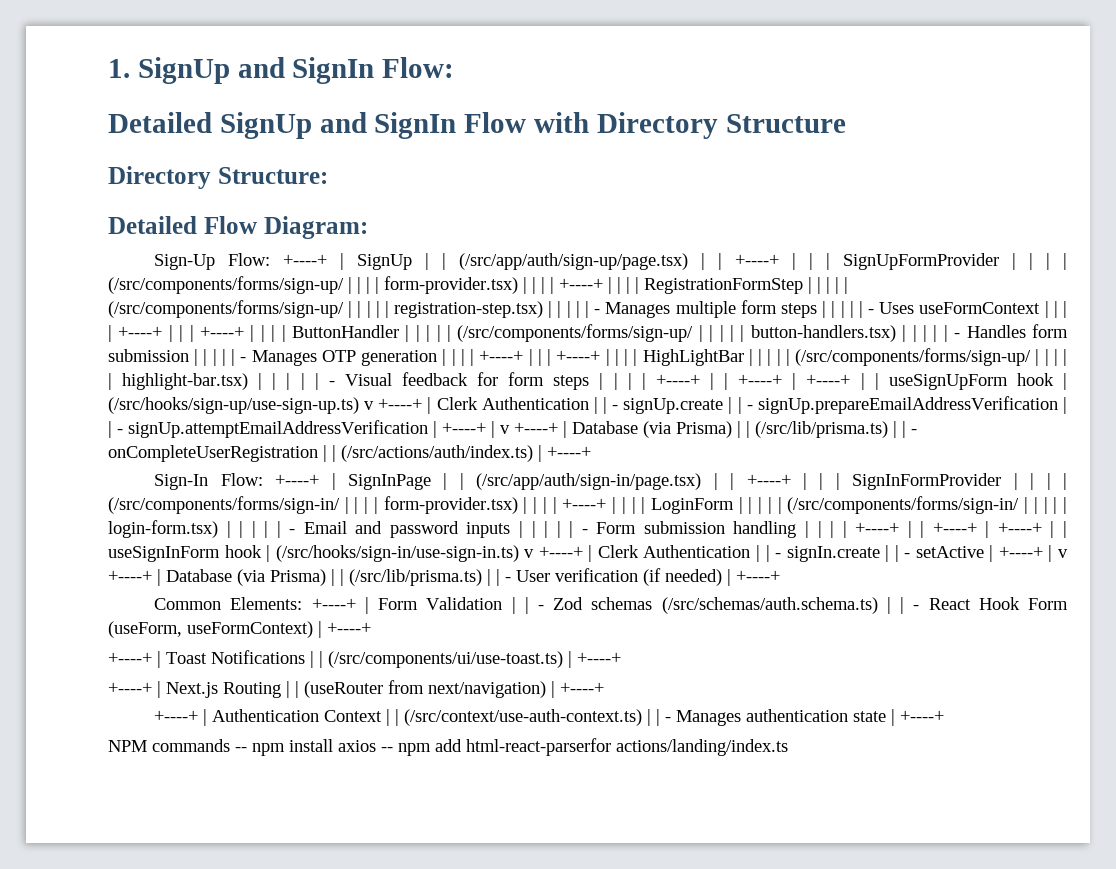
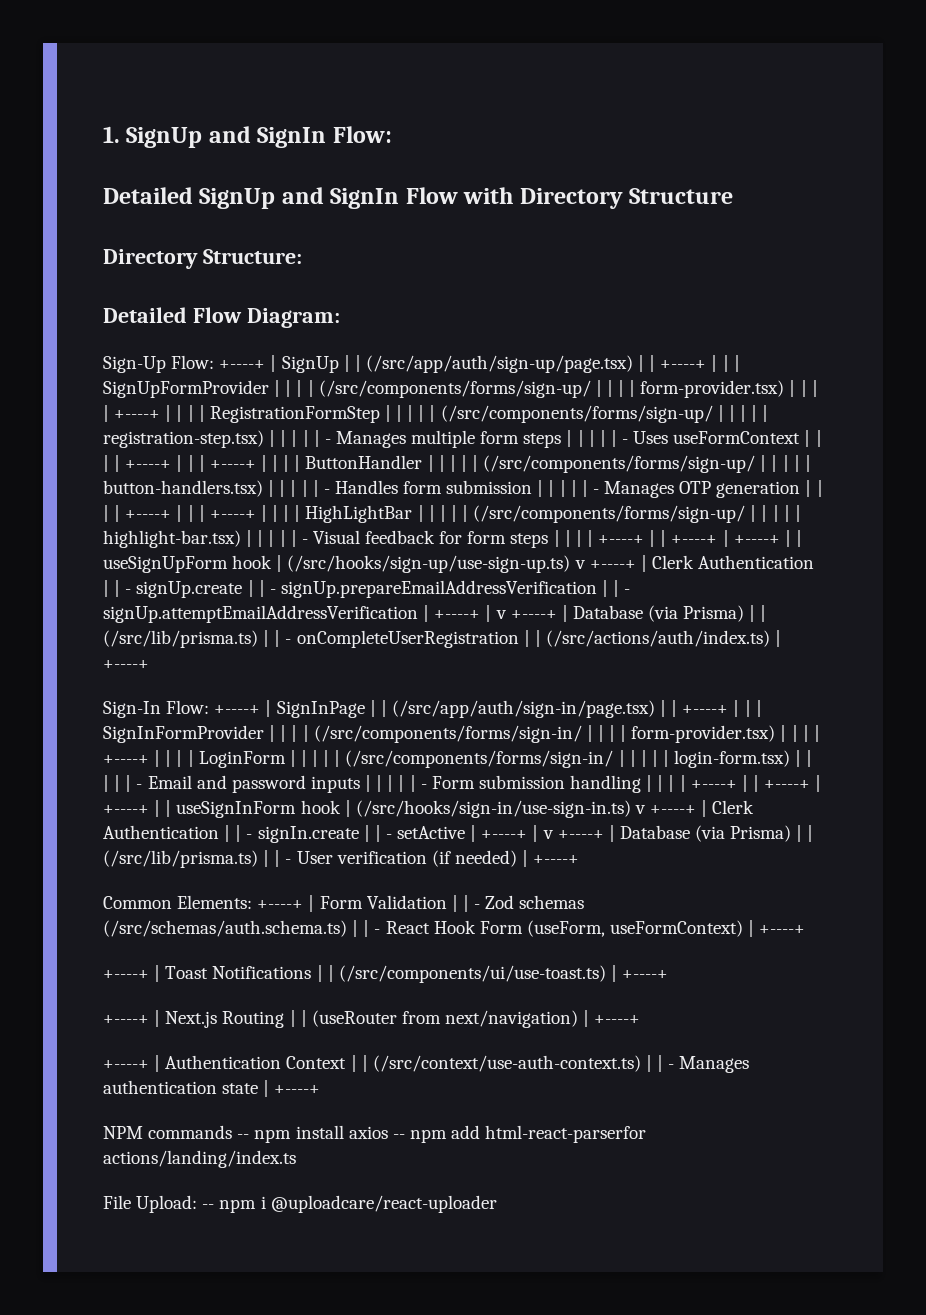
(788, 747) none -> [103,1195,497,1213] // File Upload: -- npm i @uploadcare/react-uploader

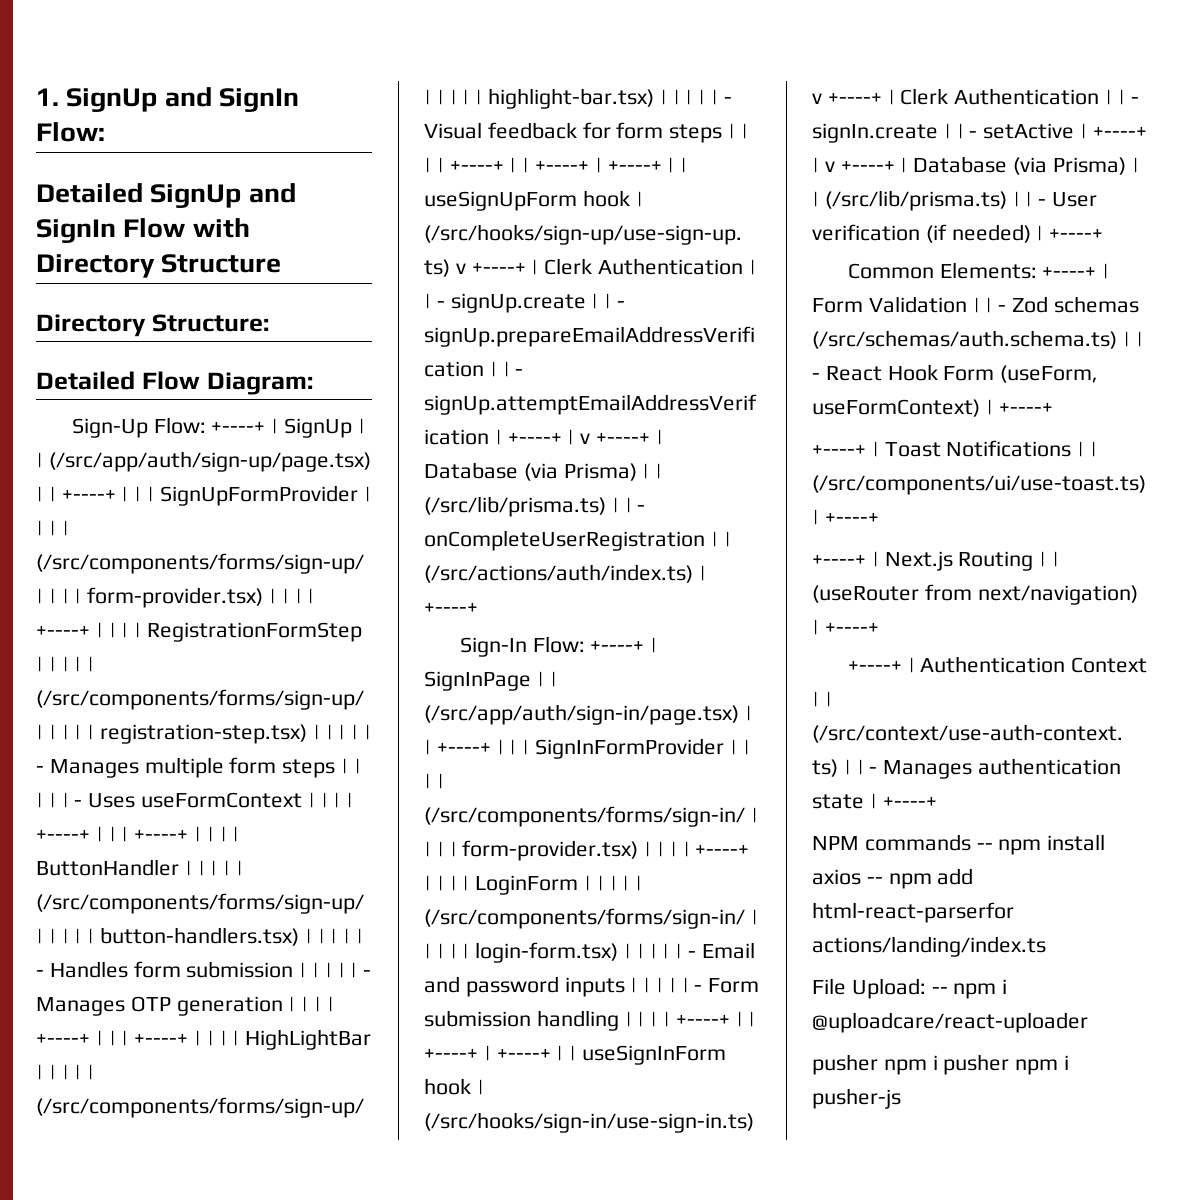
(497, 1204) none -> [812,1054,1070,1075] [812,1088,901,1109] // pusher npm i pusher npm i pusher-js

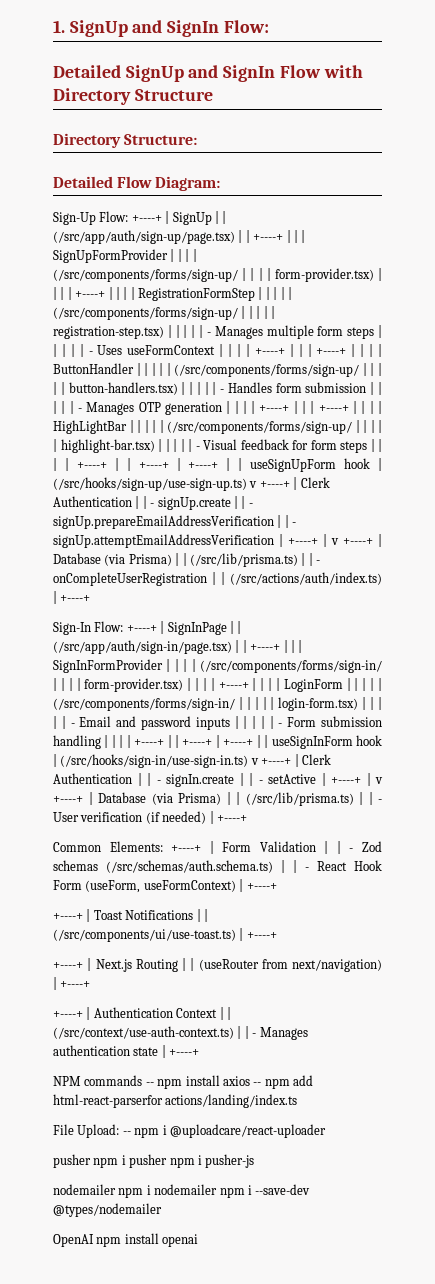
(901, 1098) none -> [53,1184,311,1198] [53,1203,162,1217] [53,1233,199,1247] // nodemailer npm i nodemailer npm i --save-dev @types/nodemailer // OpenAI npm install openai

